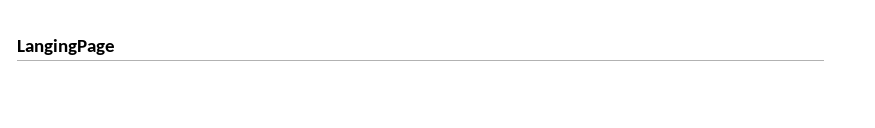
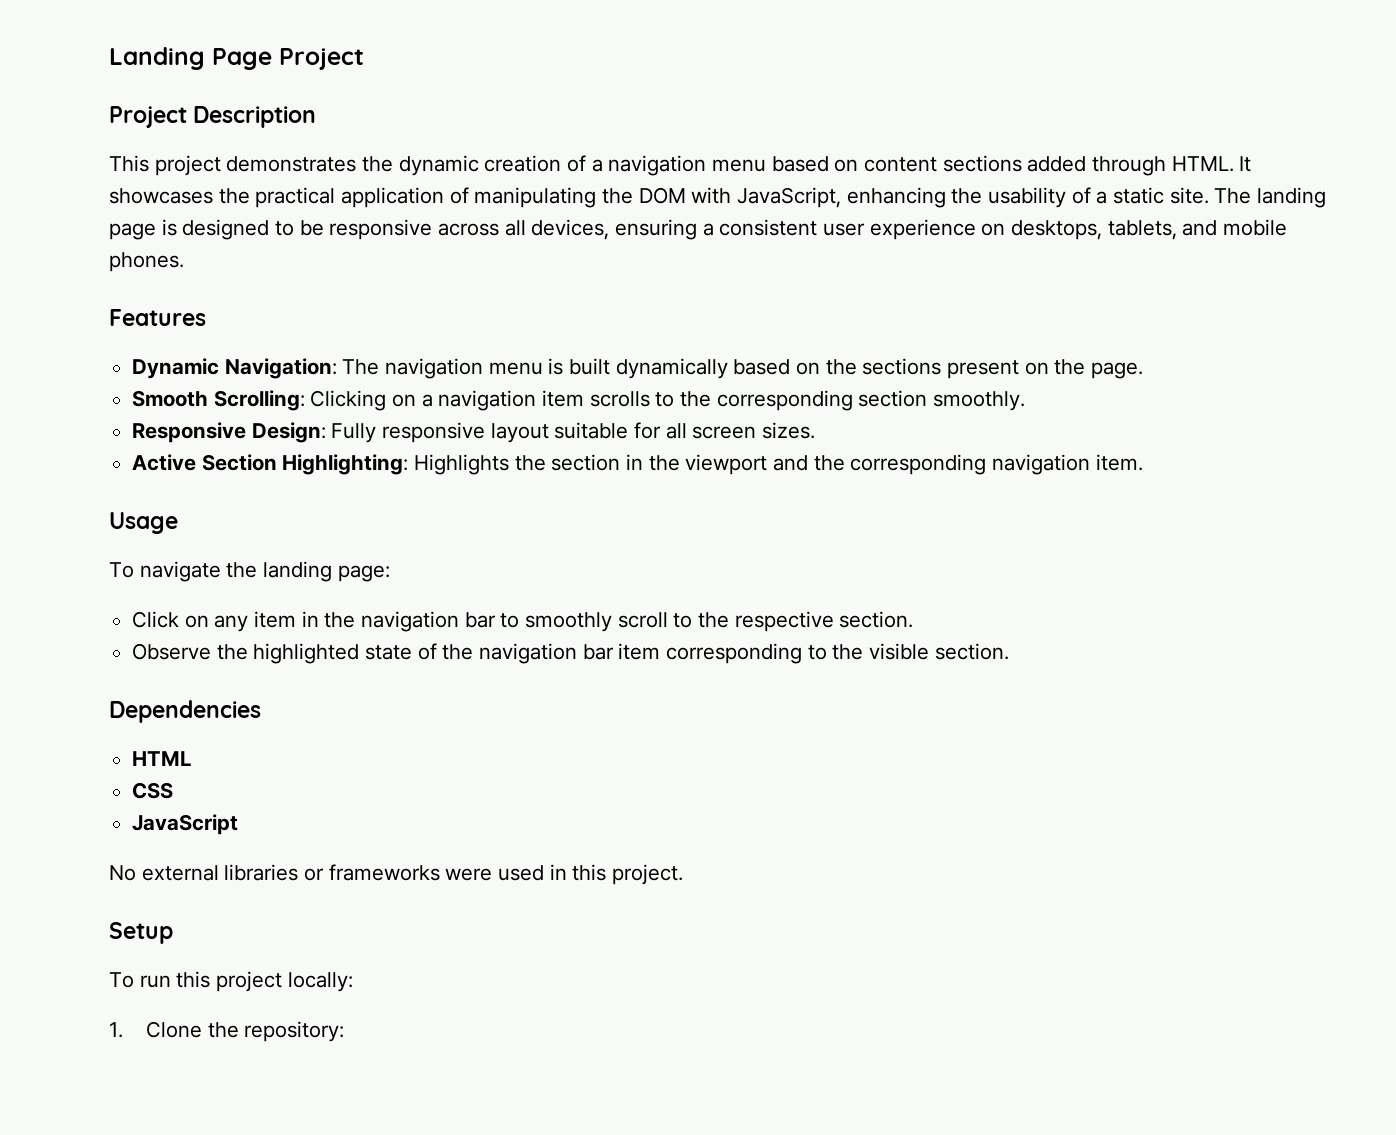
[17,39,115,55] LangingPage -> [109,47,364,70] [109,106,317,128] [109,155,1252,176] [109,187,1327,208] [109,219,1288,240] [109,252,184,272] [109,309,206,326] [132,358,1144,379] [132,390,1026,411] [132,422,816,443] [132,454,1143,475] [109,512,178,534] [109,561,390,582] [132,611,914,632] [132,643,1009,664] [109,700,261,723] [132,751,192,766] [132,782,174,799] [132,814,239,835] [109,864,684,885] [109,922,173,944] [109,971,353,992] [109,1021,345,1042] Landing Page Project // Project Description // This project demonstrates the dynamic creation of a navigation menu based on content sections added through HTML. It showcases the practical application of manipulating the DOM with JavaScript, enhancing the usability of a static site. The landing page is designed to be responsive across all devices, ensuring a consistent user experience on desktops, tablets, and mobile phones. // Features // Dynamic Navigation: The navigation menu is built dynamically based on the sections present on the page. // Smooth Scrolling: Clicking on a navigation item scrolls to the corresponding section smoothly. // Responsive Design: Fully responsive layout suitable for all screen sizes. // Active Section Highlighting: Highlights the section in the viewport and the corresponding navigation item. // Usage // To navigate the landing page: // Click on any item in the navigation bar to smoothly scroll to the respective section. // Observe the highlighted state of the navigation bar item corresponding to the visible section. // Dependencies // HTML // CSS // JavaScript // No external libraries or frameworks were used in this project. // Setup // To run this project locally: // 1. Clone the repository:

